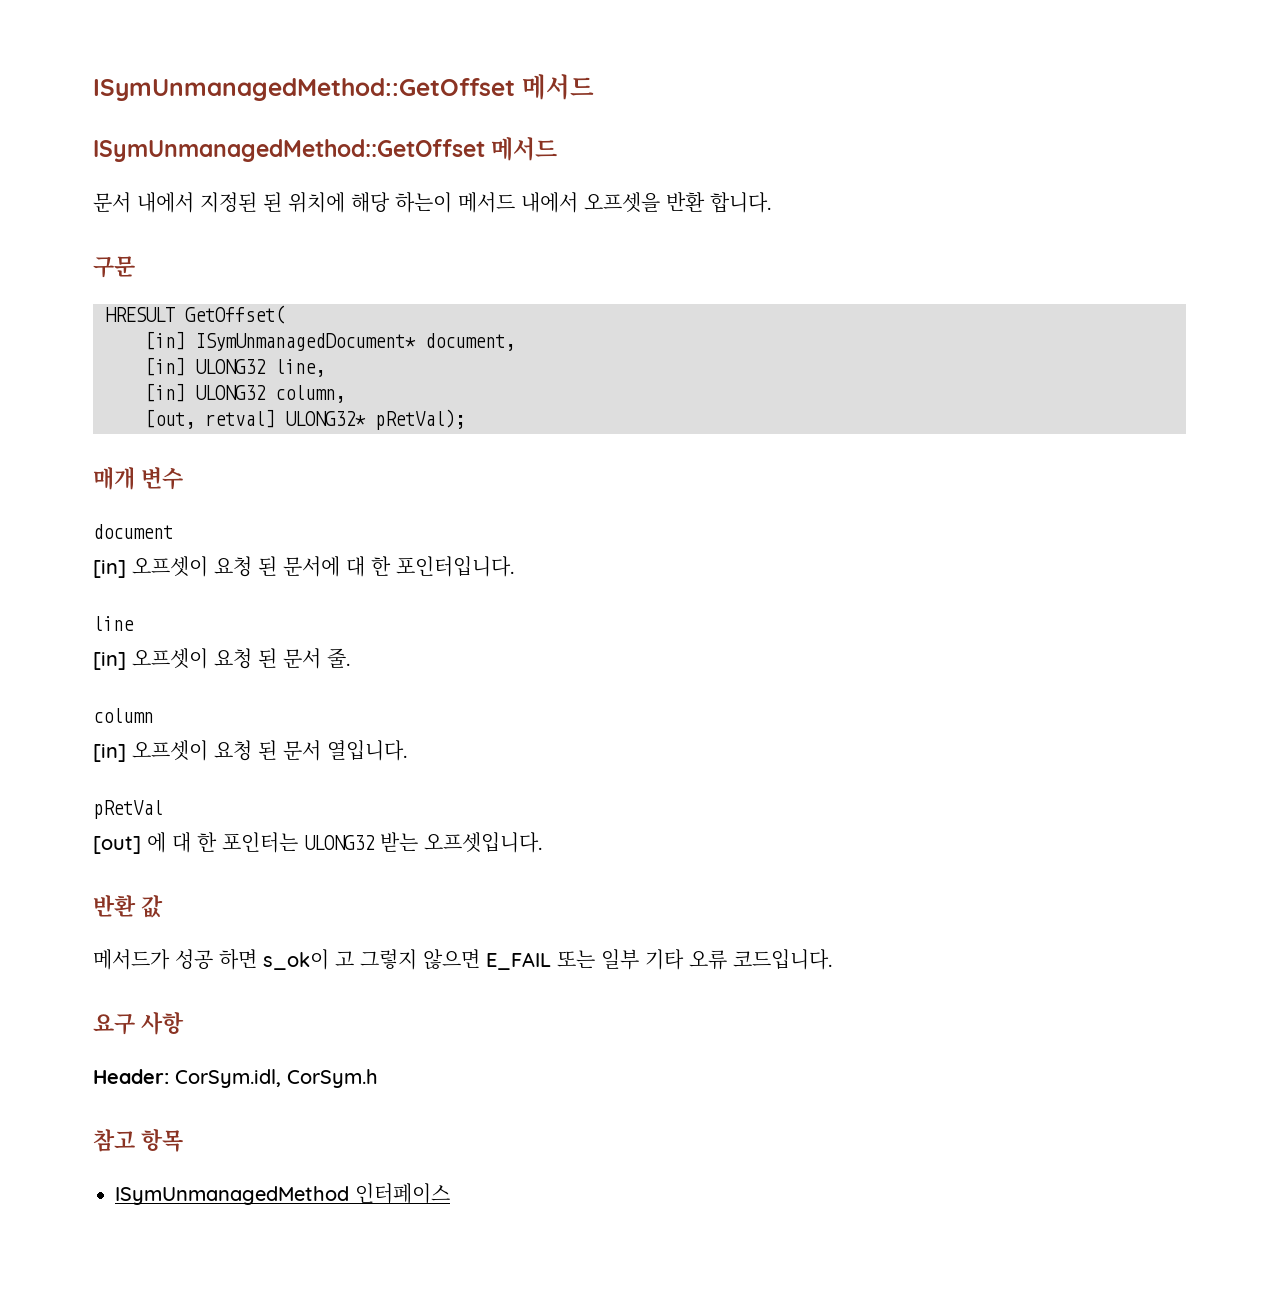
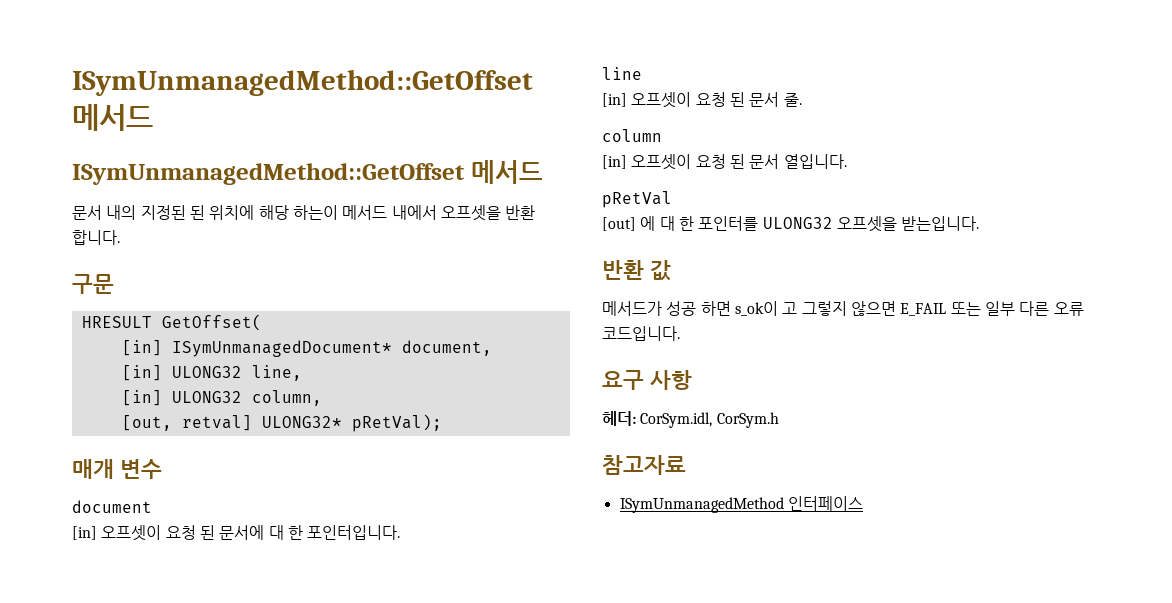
[137,192,194,213] 내에서 -> [106,205,137,220] 내의
[222,832,542,853] 포인터는 ULONG32 받는 오프셋입니다. -> [698,216,980,232] 포인터를 ULONG32 오프셋을 받는입니다.
[645,949,684,970] 기타 -> [1019,301,1050,316] 다른
[93,1069,169,1084] Header: -> [602,411,636,426] 헤더:
[93,1129,183,1152] 참고 항목 -> [602,455,686,475] 참고자료

